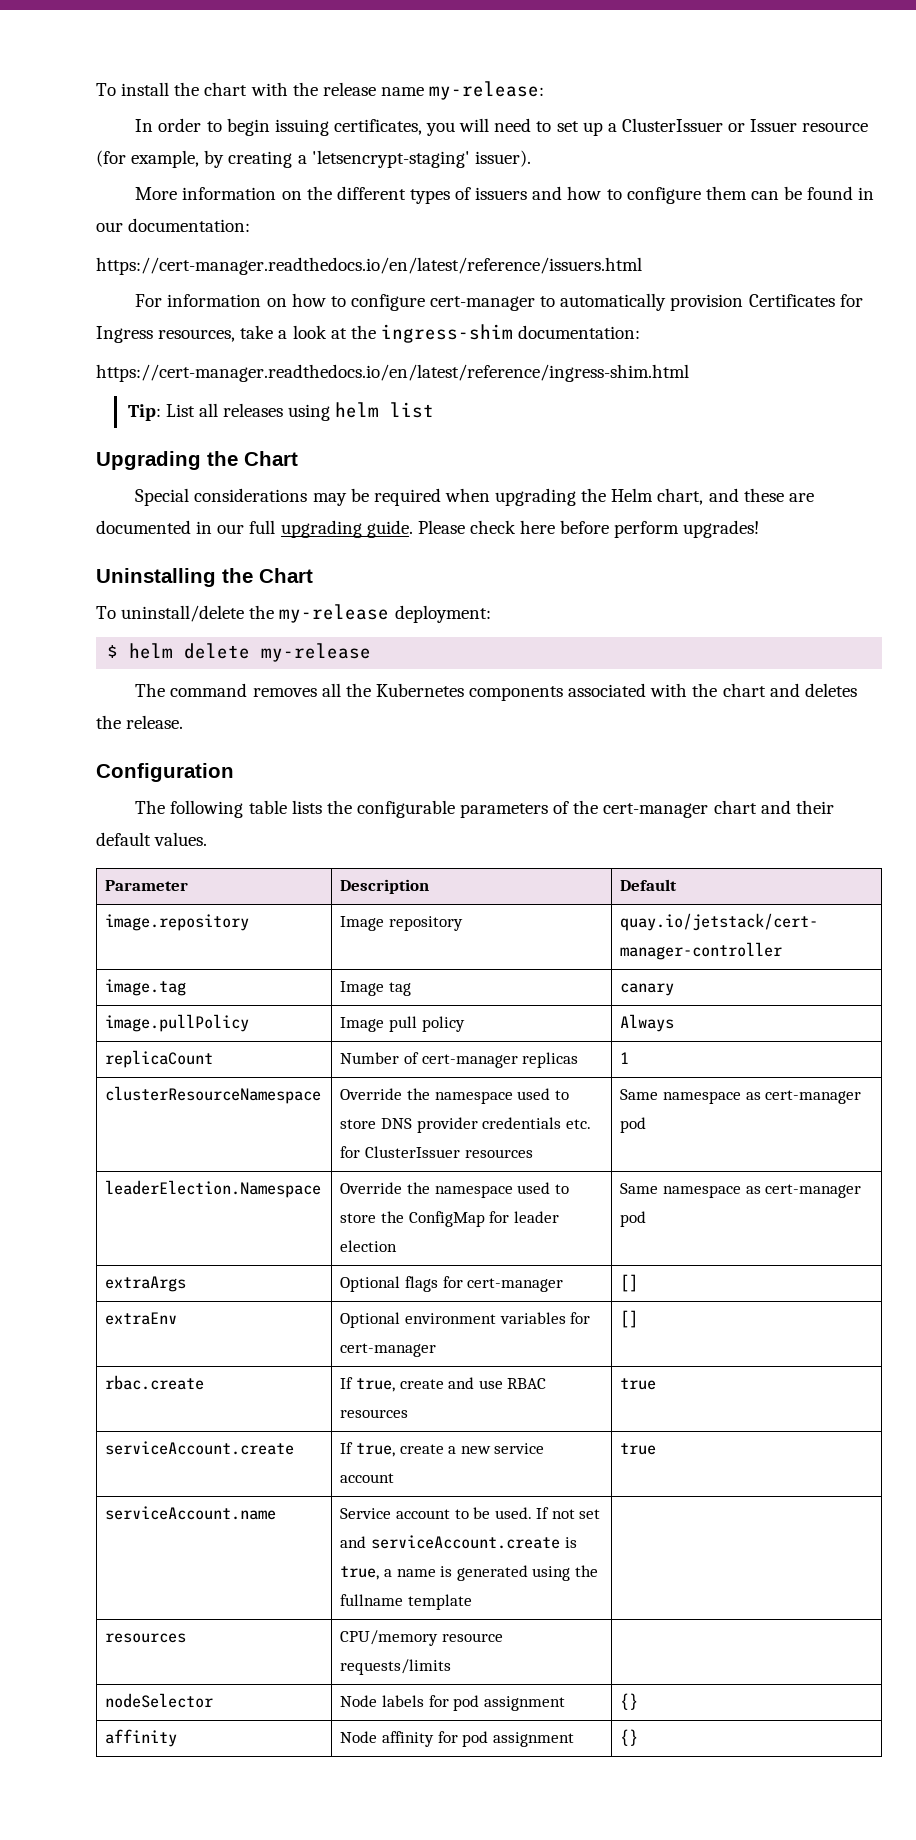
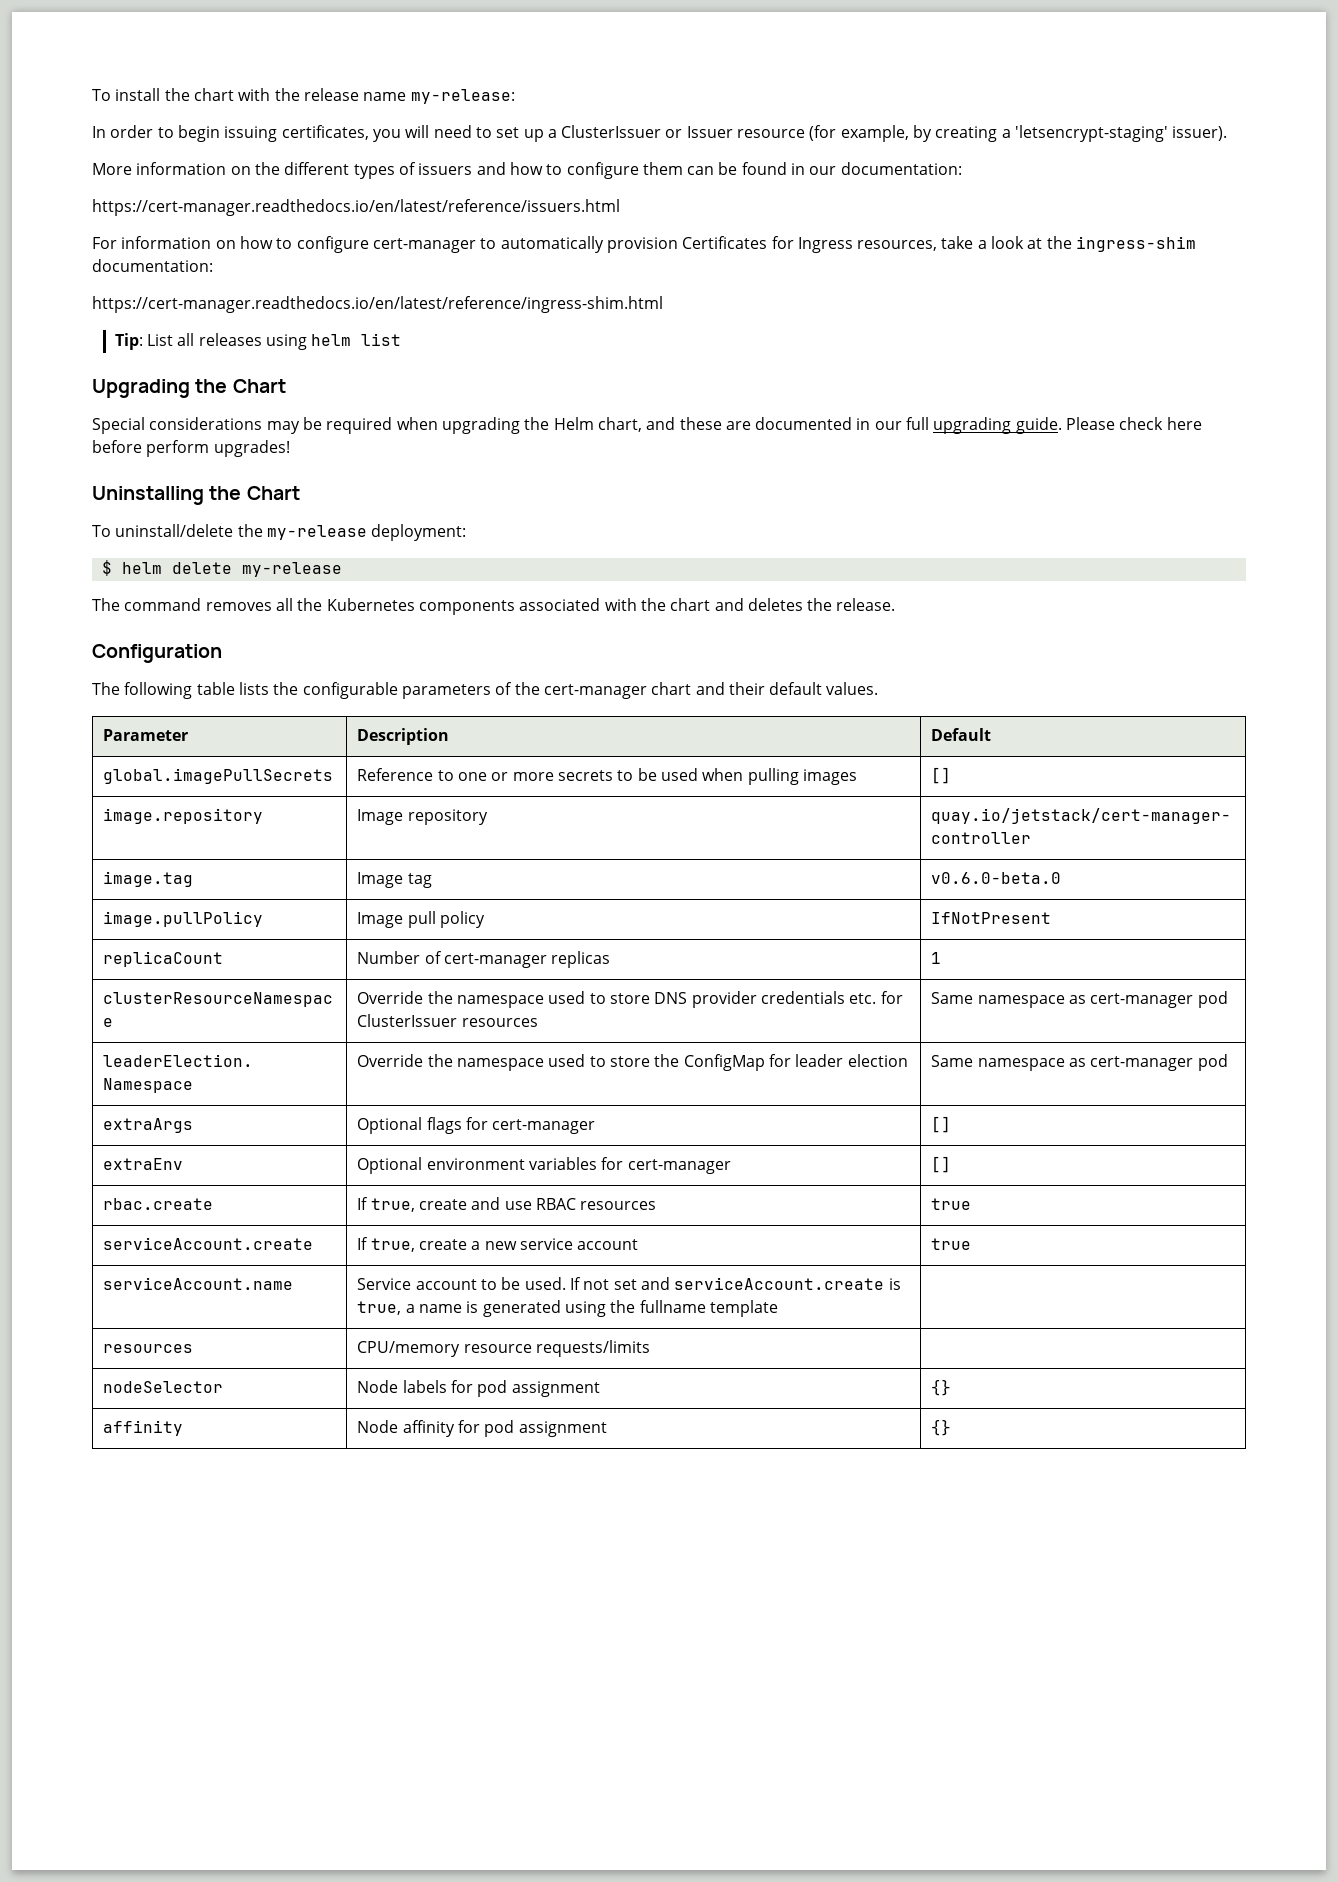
(678, 885) none -> [103,768,334,784] [357,768,857,785] [931,767,952,784] // global.imagePullSecrets | Reference to one or more secrets to be used when pulling images | []
[620,983,675,996] canary -> [931,872,1062,884] v0.6.0-beta.0
[620,1014,675,1032] Always -> [931,912,1052,924] IfNotPresent

